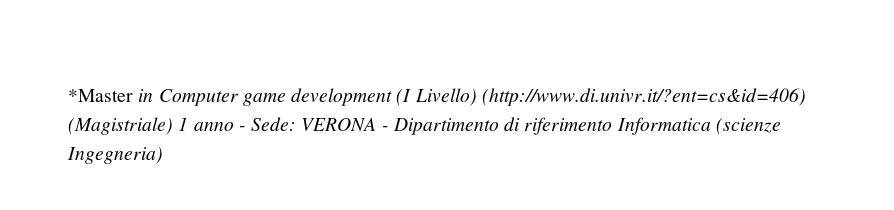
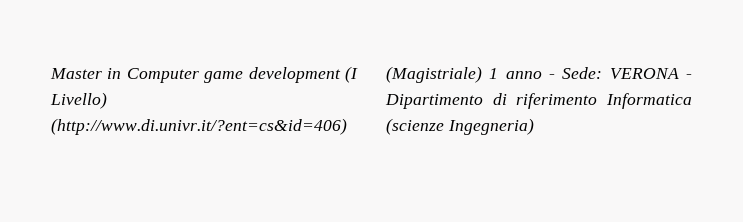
[68,89,133,102] *Master -> [50,68,102,79] Master

